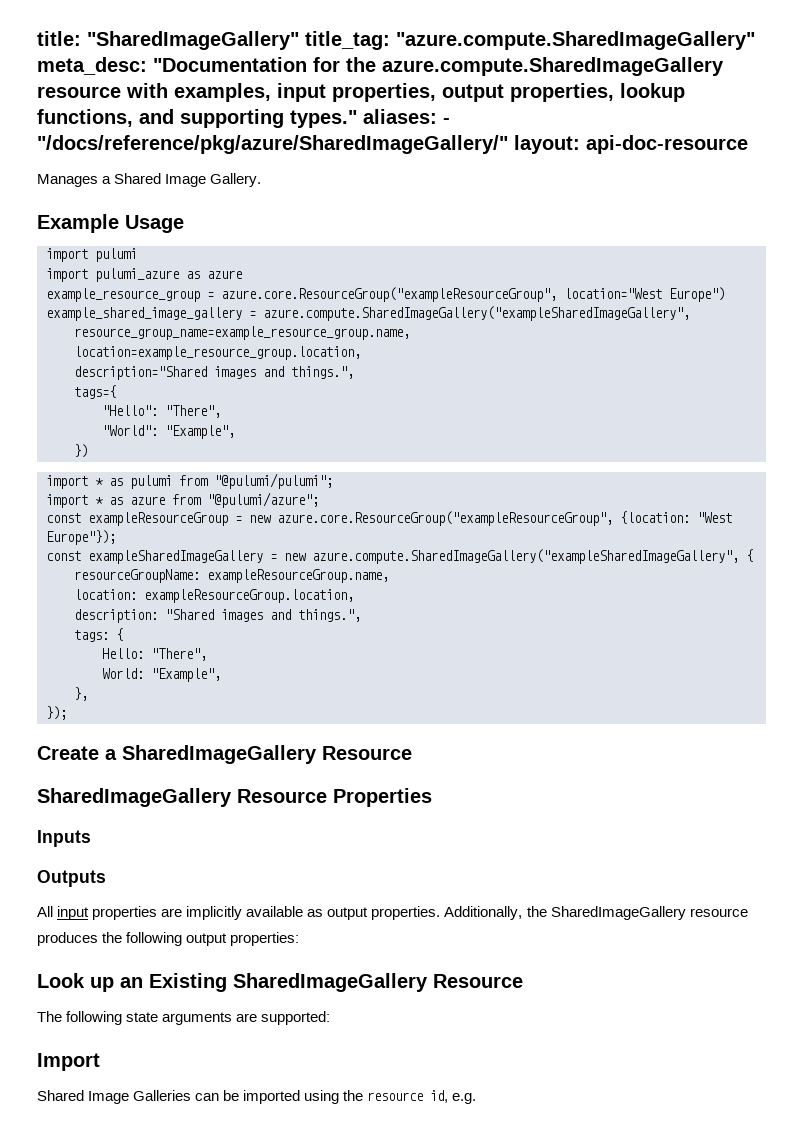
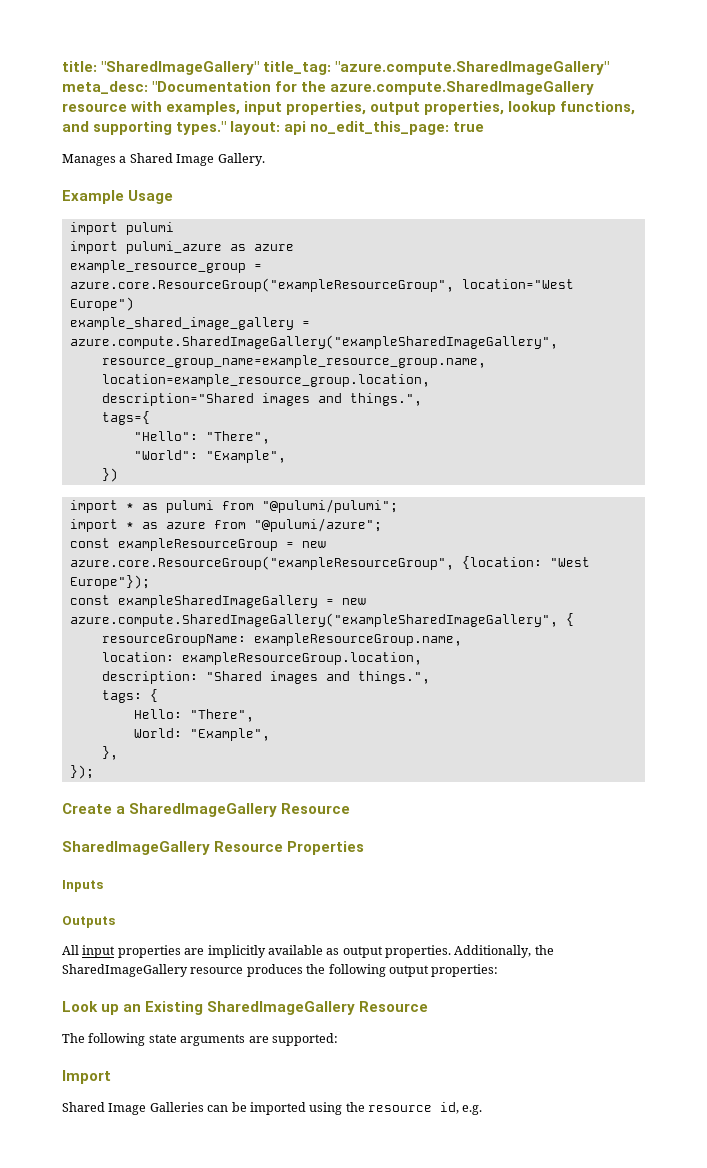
[363,109,450,124] [37,135,748,154] aliases: - "/docs/reference/pkg/azure/SharedImageGallery/" layout: api-doc-resource -> [230,121,485,135] layout: api no_edit_this_page: true

